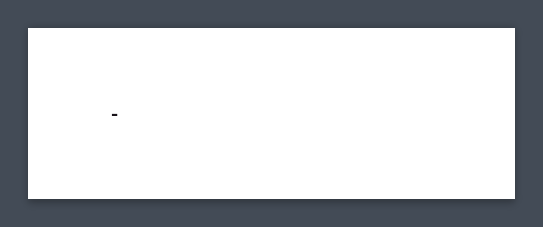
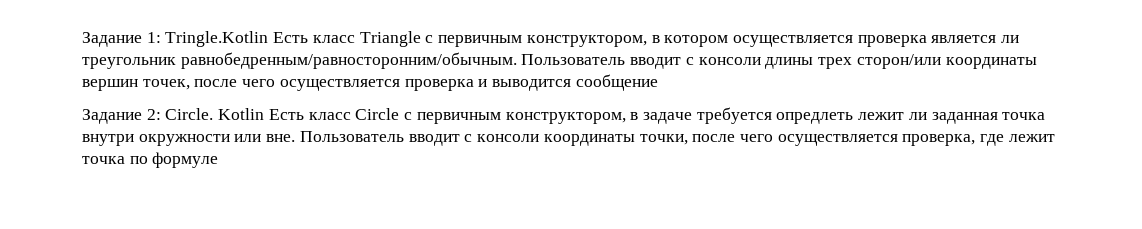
[111,113,118,121] - -> [82,31,1020,47] [82,52,1037,69] [82,74,658,91] [82,107,1046,124] [82,131,1055,146] [82,152,219,168] Задание 1: Tringle.Kotlin Есть класс Triangle с первичным конструктором, в котором осуществляется проверка является ли треугольник равнобедренным/равносторонним/обычным. Пользователь вводит с консоли длины трех сторон/или координаты вершин точек, после чего осуществляется проверка и выводится сообщение // Задание 2: Circle. Kotlin Есть класс Сircle с первичным конструктором, в задаче требуется опредлеть лежит ли заданная точка внутри окружности или вне. Пользователь вводит с консоли координаты точки, после чего осуществляется проверка, где лежит точка по формуле

